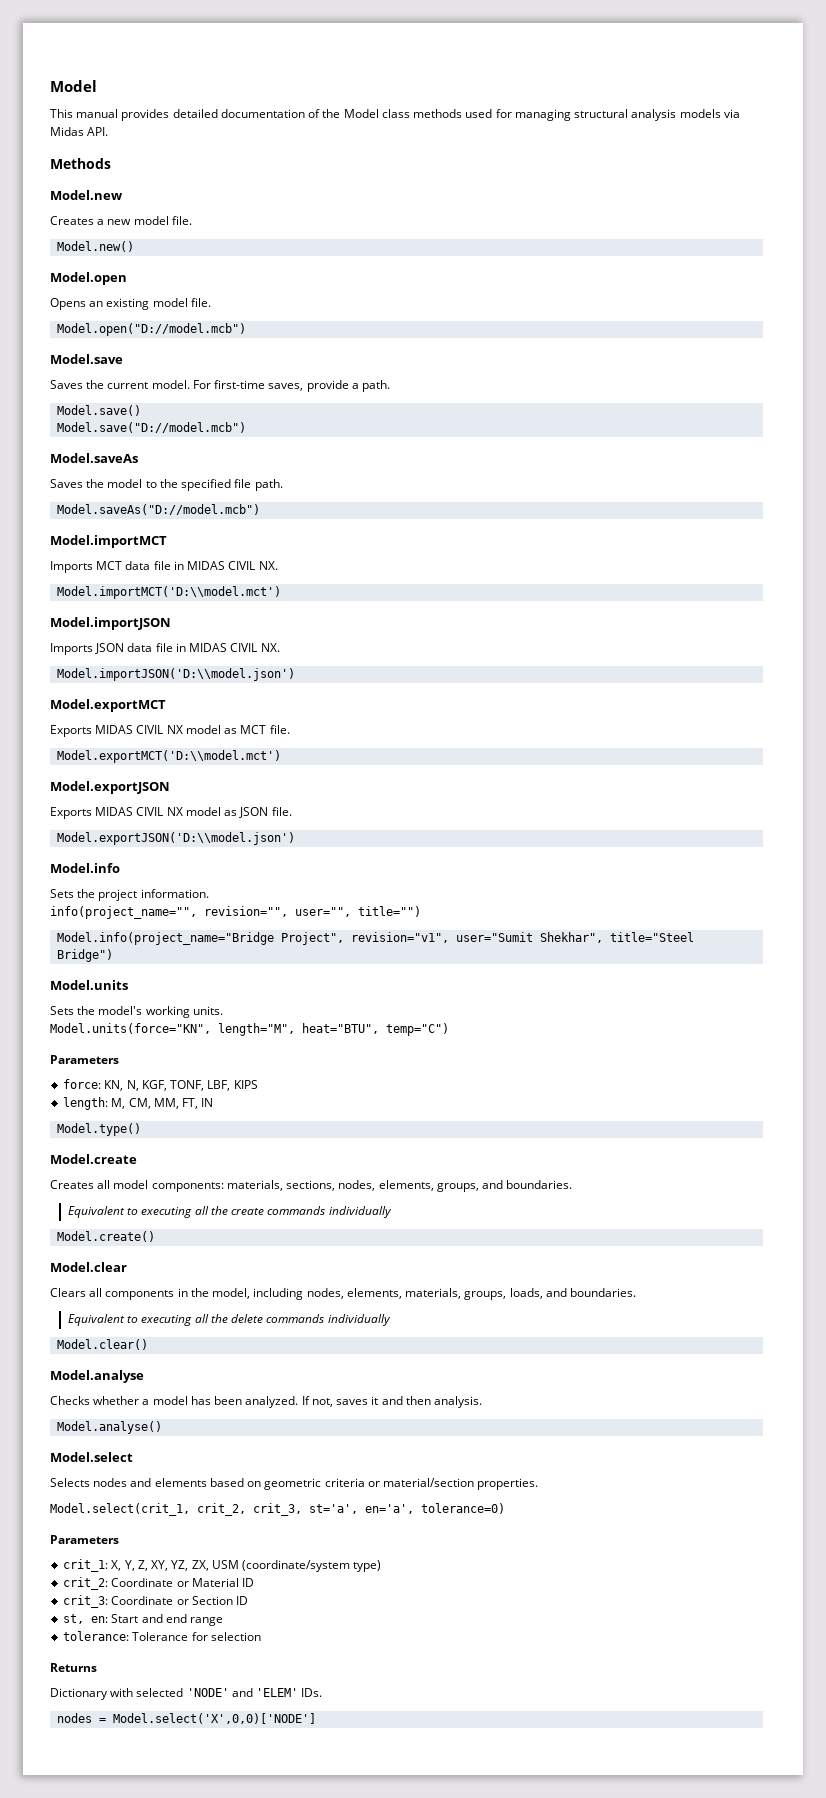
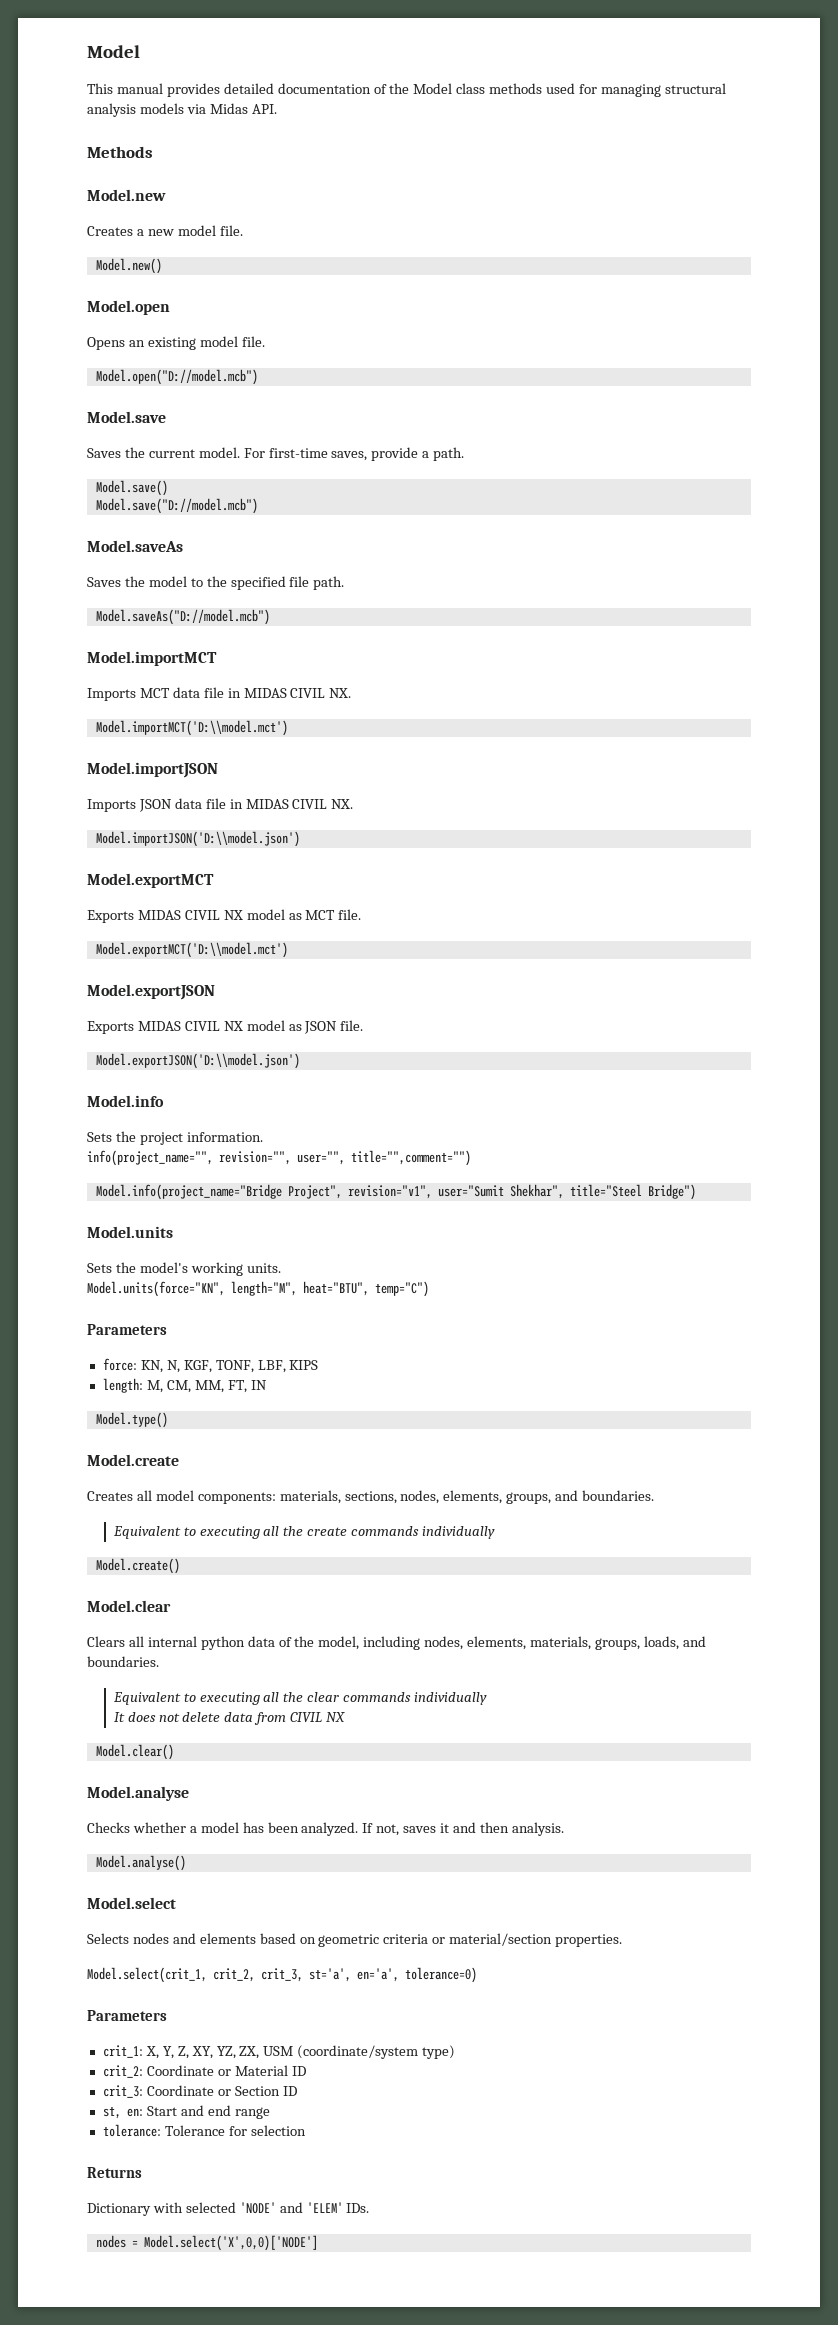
[358,906,421,917] title="") -> [351,1150,471,1166] title="",comment="")
[105,1288,188,1300] components in -> [147,1636,292,1650] internal python data of
[231,1314,391,1326] delete commands individually -> [307,1692,488,1705] [113,1712,346,1725] clear commands individually // It does not delete data from CIVIL NX

